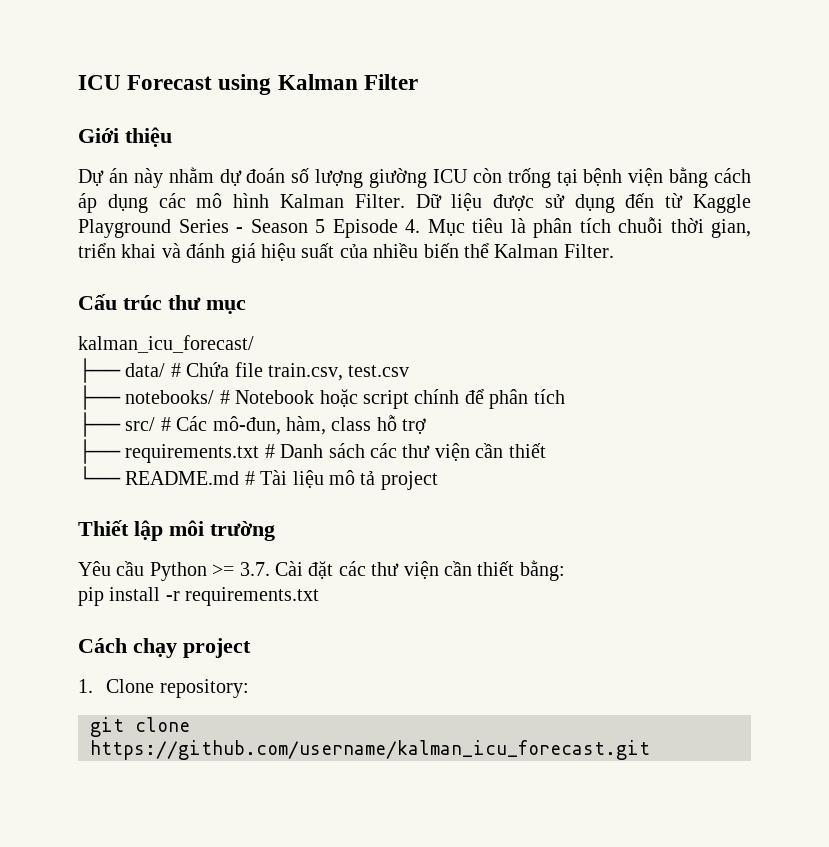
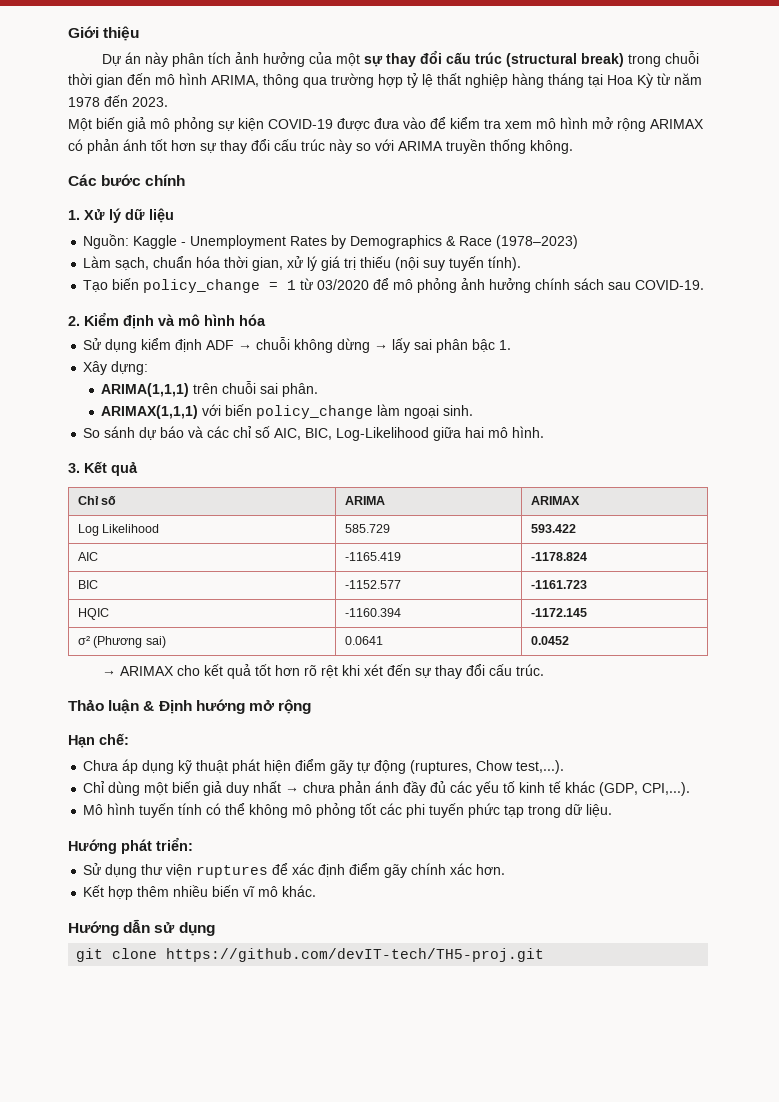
[78,74,418,95] ICU Forecast using Kalman Filter // -> (68, 32) none
[168,167,751,188] [78,193,752,213] [78,217,751,238] [78,243,614,263] [78,294,246,314] [78,335,254,353] [78,358,410,383] [78,385,565,410] [78,412,427,437] [78,439,546,464] [78,466,438,490] [78,520,275,541] [78,560,565,581] [78,587,320,606] [78,638,251,658] [78,679,249,698] nhằm dự đoán số lượng giường ICU còn trống tại bệnh viện bằng cách áp dụng các mô hình Kalman Filter. Dữ liệu được sử dụng đến từ Kaggle Playground Series - Season 5 Episode 4. Mục tiêu là phân tích chuỗi thời gian, triển khai và đánh giá hiệu suất của nhiều biến thể Kalman Filter. // Cấu trúc thư mục // kalman_icu_forecast/ // ├── data/ # Chứa file train.csv, test.csv // ├── notebooks/ # Notebook hoặc script chính để phân tích // ├── src/ # Các mô-đun, hàm, class hỗ trợ // ├── requirements.txt # Danh sách các thư viện cần thiết // └── README.md # Tài liệu mô tả project // Thiết lập môi trường // Yêu cầu Python >= 3.7. Cài đặt các thư viện cần thiết bằng: // pip install -r requirements.txt // Cách chạy project // 1. Clone repository: -> [172,50,700,67] [68,73,702,88] [68,95,168,107] [68,117,704,132] [68,139,573,154] [68,174,186,186] [68,208,174,223] [83,234,579,249] [83,256,522,271] [83,278,705,293] [68,312,266,329] [83,337,512,353] [83,361,149,375] [101,381,319,397] [101,404,474,419] [83,426,545,441] [68,461,138,476] [77,495,117,505] [344,496,385,505] [530,496,580,505] [77,524,160,536] [344,524,390,533] [530,524,576,533] [77,552,98,561] [344,552,401,561] [530,552,587,561] [77,580,98,589] [344,580,401,589] [530,580,587,589] [77,608,109,620] [344,608,401,617] [530,608,587,617] [77,636,166,648] [344,636,383,645] [530,636,569,645] [102,664,545,679] [68,699,312,714] [68,733,129,748] [83,759,565,774] [83,781,691,796] [83,803,613,818] [68,837,193,854] [83,863,506,878] [83,885,317,900] [68,919,215,936] phân tích ảnh hưởng của một sự thay đổi cấu trúc (structural break) trong chuỗi thời gian đến mô hình ARIMA, thông qua trường hợp tỷ lệ thất nghiệp hàng tháng tại Hoa Kỳ từ năm 1978 đến 2023. // Một biến giả mô phỏng sự kiện COVID-19 được đưa vào để kiểm tra xem mô hình mở rộng ARIMAX có phản ánh tốt hơn sự thay đổi cấu trúc này so với ARIMA truyền thống không. // Các bước chính // 1. Xử lý dữ liệu // Nguồn: Kaggle - Unemployment Rates by Demographics & Race (1978–2023) // Làm sạch, chuẩn hóa thời gian, xử lý giá trị thiếu (nội suy tuyến tính). // Tạo biến policy_change = 1 từ 03/2020 để mô phỏng ảnh hưởng chính sách sau COVID-19. // 2. Kiểm định và mô hình hóa // Sử dụng kiểm định ADF → chuỗi không dừng → lấy sai phân bậc 1. // Xây dựng: // ARIMA(1,1,1) trên chuỗi sai phân. // ARIMAX(1,1,1) với biến policy_change làm ngoại sinh. // So sánh dự báo và các chỉ số AIC, BIC, Log-Likelihood giữa hai mô hình. // 3. Kết quả // Chỉ số | ARIMA | ARIMAX // Log Likelihood | 585.729 | 593.422 // AIC | -1165.419 | -1178.824 // BIC | -1152.577 | -1161.723 // HQIC | -1160.394 | -1172.145 // σ² (Phương sai) | 0.0641 | 0.0452 // → ARIMAX cho kết quả tốt hơn rõ rệt khi xét đến sự thay đổi cấu trúc. // Thảo luận & Định hướng mở rộng // Hạn chế: // Chưa áp dụng kỹ thuật phát hiện điểm gãy tự động (ruptures, Chow test,...). // Chỉ dùng một biến giả duy nhất → chưa phản ánh đầy đủ các yếu tố kinh tế khác (GDP, CPI,...). // Mô hình tuyến tính có thể không mô phỏng tốt các phi tuyến phức tạp trong dữ liệu. // Hướng phát triển: // Sử dụng thư viện ruptures để xác định điểm gãy chính xác hơn. // Kết hợp thêm nhiều biến vĩ mô khác. // Hướng dẫn sử dụng
[90,740,650,760] https://github.com/username/kalman_icu_forecast.git -> [166,948,545,962] https://github.com/devIT-tech/TH5-proj.git

